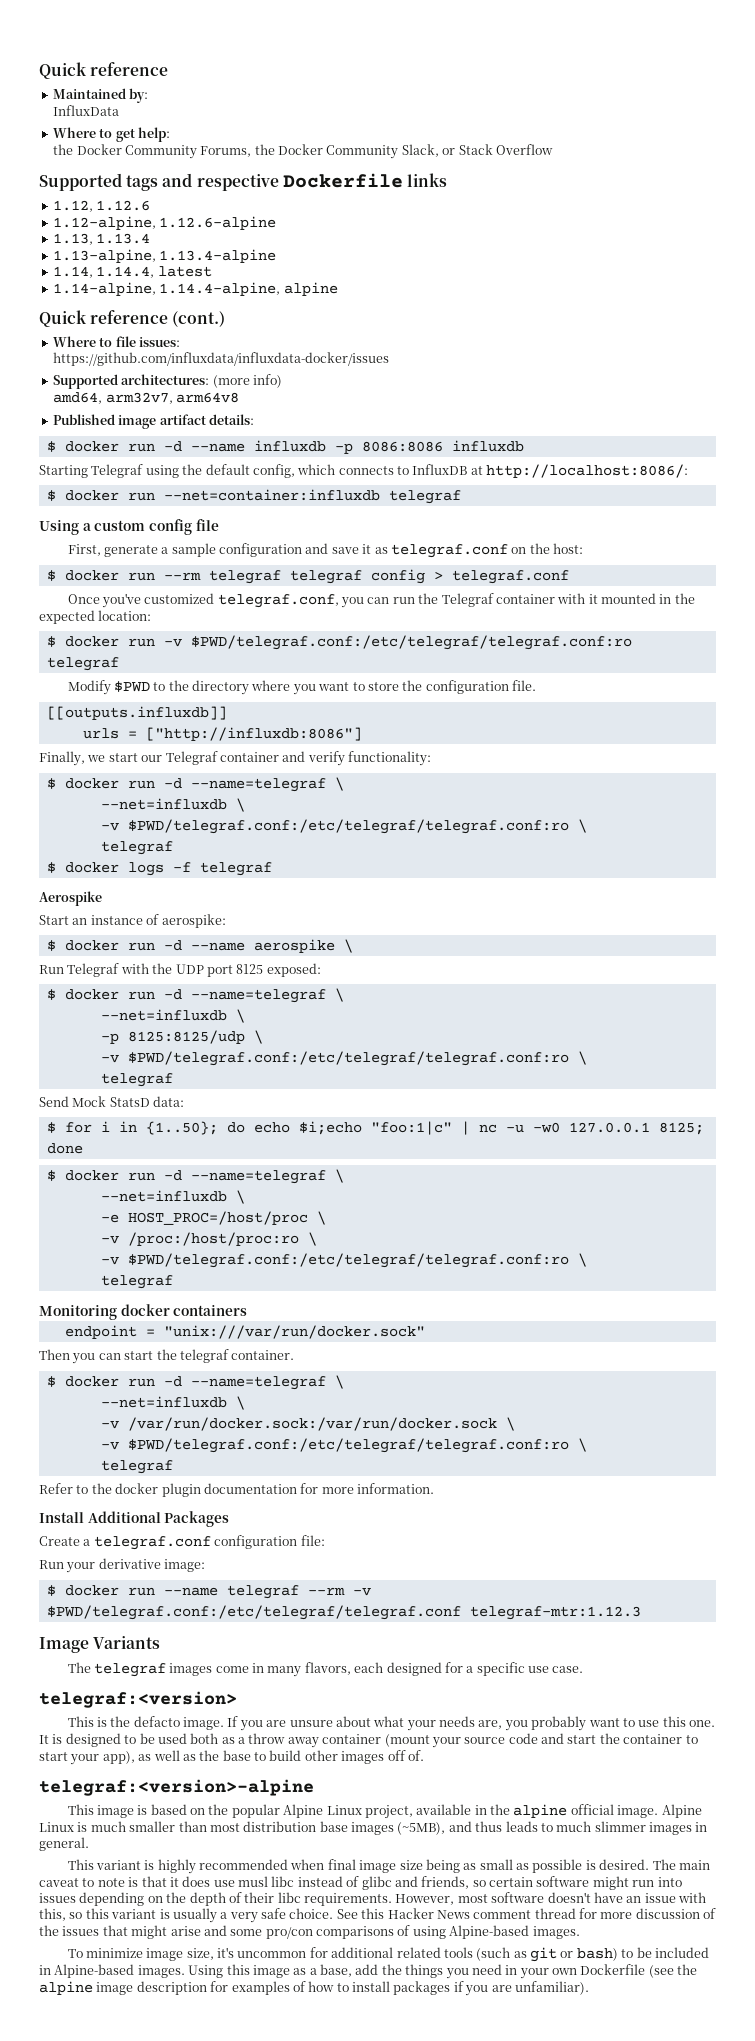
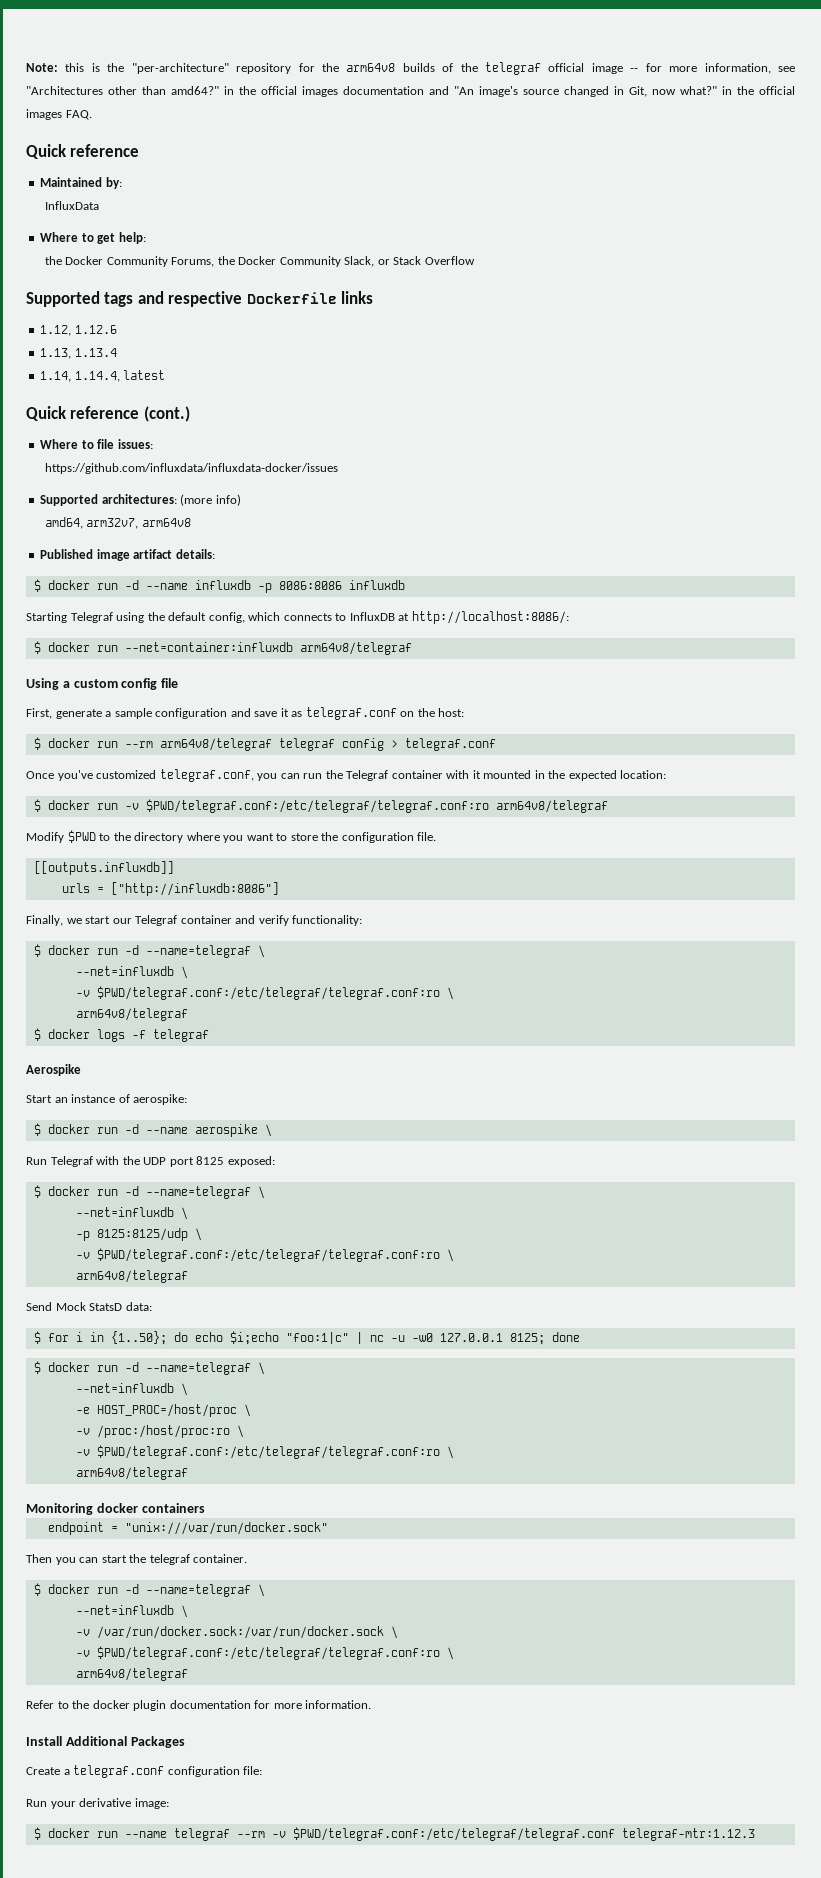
(39, 70) none -> [26,62,796,75] [26,86,795,97] [26,109,92,120] Note: this is the "per-architecture" repository for the arm64v8 builds of the telegraf official image -- for more information, see "Architectures other than amd64?" in the official images documentation and "An image's source changed in Git, now what?" in the official images FAQ. //
[52,216,277,230] // 1.12-alpine, 1.12.6-alpine -> (117, 329) none
[52,249,277,263] // 1.13-alpine, 1.13.4-alpine -> (117, 352) none
[52,282,338,296] // 1.14-alpine, 1.14.4-alpine, alpine -> (166, 375) none
[388,490,461,504] telegraf -> [299,642,412,655] arm64v8/telegraf
[208,570,281,584] telegraf -> [159,738,272,751] arm64v8/telegraf
[46,657,119,671] telegraf -> [495,800,608,813] arm64v8/telegraf
[100,841,173,855] telegraf -> [75,1008,188,1021] arm64v8/telegraf
[100,1073,173,1087] telegraf -> [75,1270,188,1283] arm64v8/telegraf
[100,1275,173,1289] telegraf -> [75,1467,188,1480] arm64v8/telegraf
[100,1460,173,1474] telegraf -> [75,1668,188,1681] arm64v8/telegraf
[39,1636,161,1653] [67,1662,584,1677] [39,1691,237,1708] [67,1716,716,1731] [39,1733,698,1748] [39,1750,424,1765] [39,1779,314,1796] [67,1804,702,1819] [39,1821,708,1835] [39,1837,89,1851] [67,1859,710,1874] [39,1876,682,1890] [39,1892,706,1906] [39,1908,717,1923] [39,1925,580,1939] [67,1947,709,1962] [39,1964,698,1979] [39,1981,589,1996] // Image Variants // The telegraf images come in many flavors, each designed for a specific use case. // telegraf:<version> // This is the defacto image. If you are unsure about what your needs are, you probably want to use this one. It is designed to be used both as a throw away container (mount your source code and start the container to start your app), as well as the base to build other images off of. // telegraf:<version>-alpine // This image is based on the popular Alpine Linux project, available in the alpine official image. Alpine Linux is much smaller than most distribution base images (~5MB), and thus leads to much slimmer images in general. // This variant is highly recommended when final image size being as small as possible is desired. The main caveat to note is that it does use musl libc instead of glibc and friends, so certain software might run into issues depending on the depth of their libc requirements. However, most software doesn't have an issue with this, so this variant is usually a very safe choice. See this Hacker News comment thread for more discussion of the issues that might arise and some pro/con comparisons of using Alpine-based images. // To minimize image size, it's uncommon for additional related tools (such as git or bash) to be included in Alpine-based images. Using this image as a base, add the things you need in your own Dockerfile (see the alpine image description for examples of how to install packages if you are unfamiliar). -> (755, 1834) none

